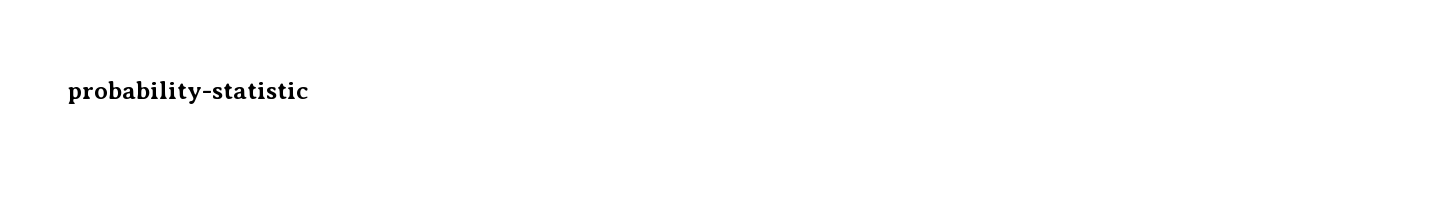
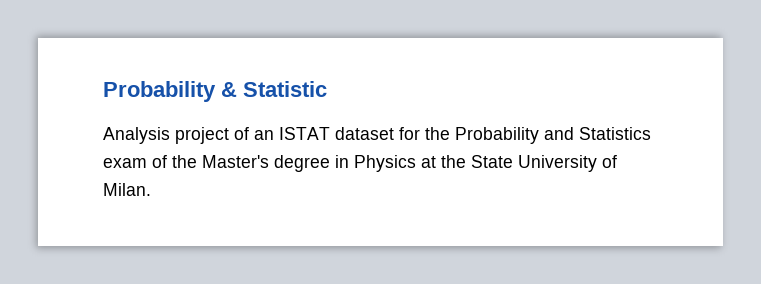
[68,81,308,104] probability-statistic -> [103,81,327,102] [103,127,651,144] [103,155,617,172] [103,183,151,196] Probability & Statistic // Analysis project of an ISTAT dataset for the Probability and Statistics exam of the Master's degree in Physics at the State University of Milan.

